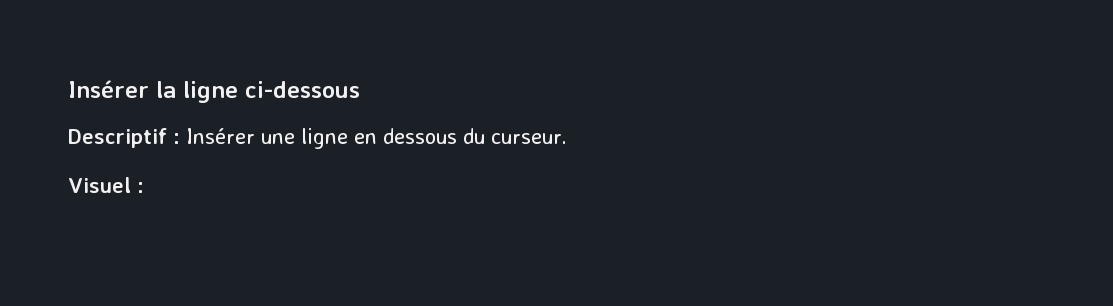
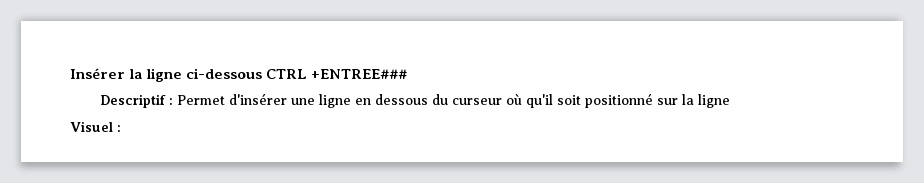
(360, 89) none -> [266,69,408,79] CTRL +ENTREE###
[186,128,255,144] Insérer -> [176,93,287,105] Permet d'insérer
[491,133,567,144] curseur. -> [451,93,730,108] curseur où qu'il soit positionné sur la ligne

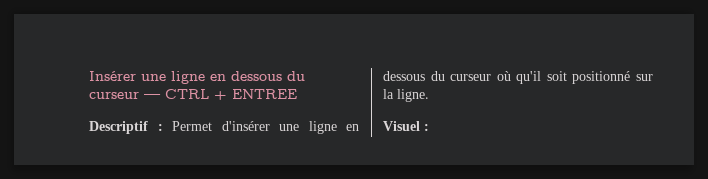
[129,68,408,82] la ligne ci-dessous CTRL +ENTREE### -> [141,71,305,84] [89,89,297,100] une ligne en dessous du curseur — CTRL + ENTREE
[697,94,730,108] ligne -> [397,89,429,102] ligne.

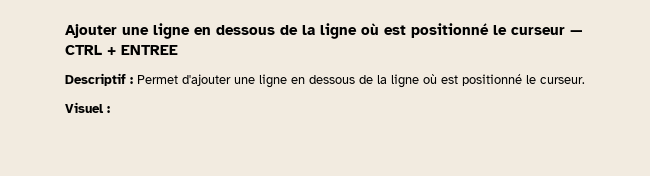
[89,71,305,84] Insérer une ligne en dessous du -> [65,23,507,39] Ajouter une ligne en dessous de la ligne où est positionné le
[221,121,359,134] [383,71,653,84] [383,89,429,102] d'insérer une ligne en dessous du curseur où qu'il soit positionné sur la ligne. -> [182,74,585,88] d'ajouter une ligne en dessous de la ligne où est positionné le curseur.

